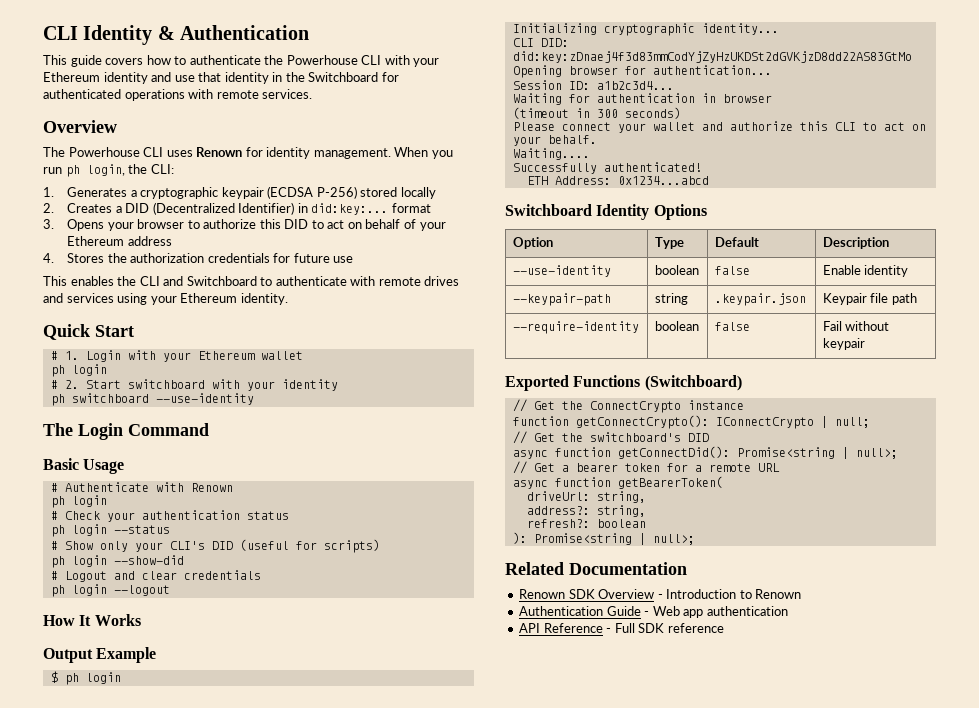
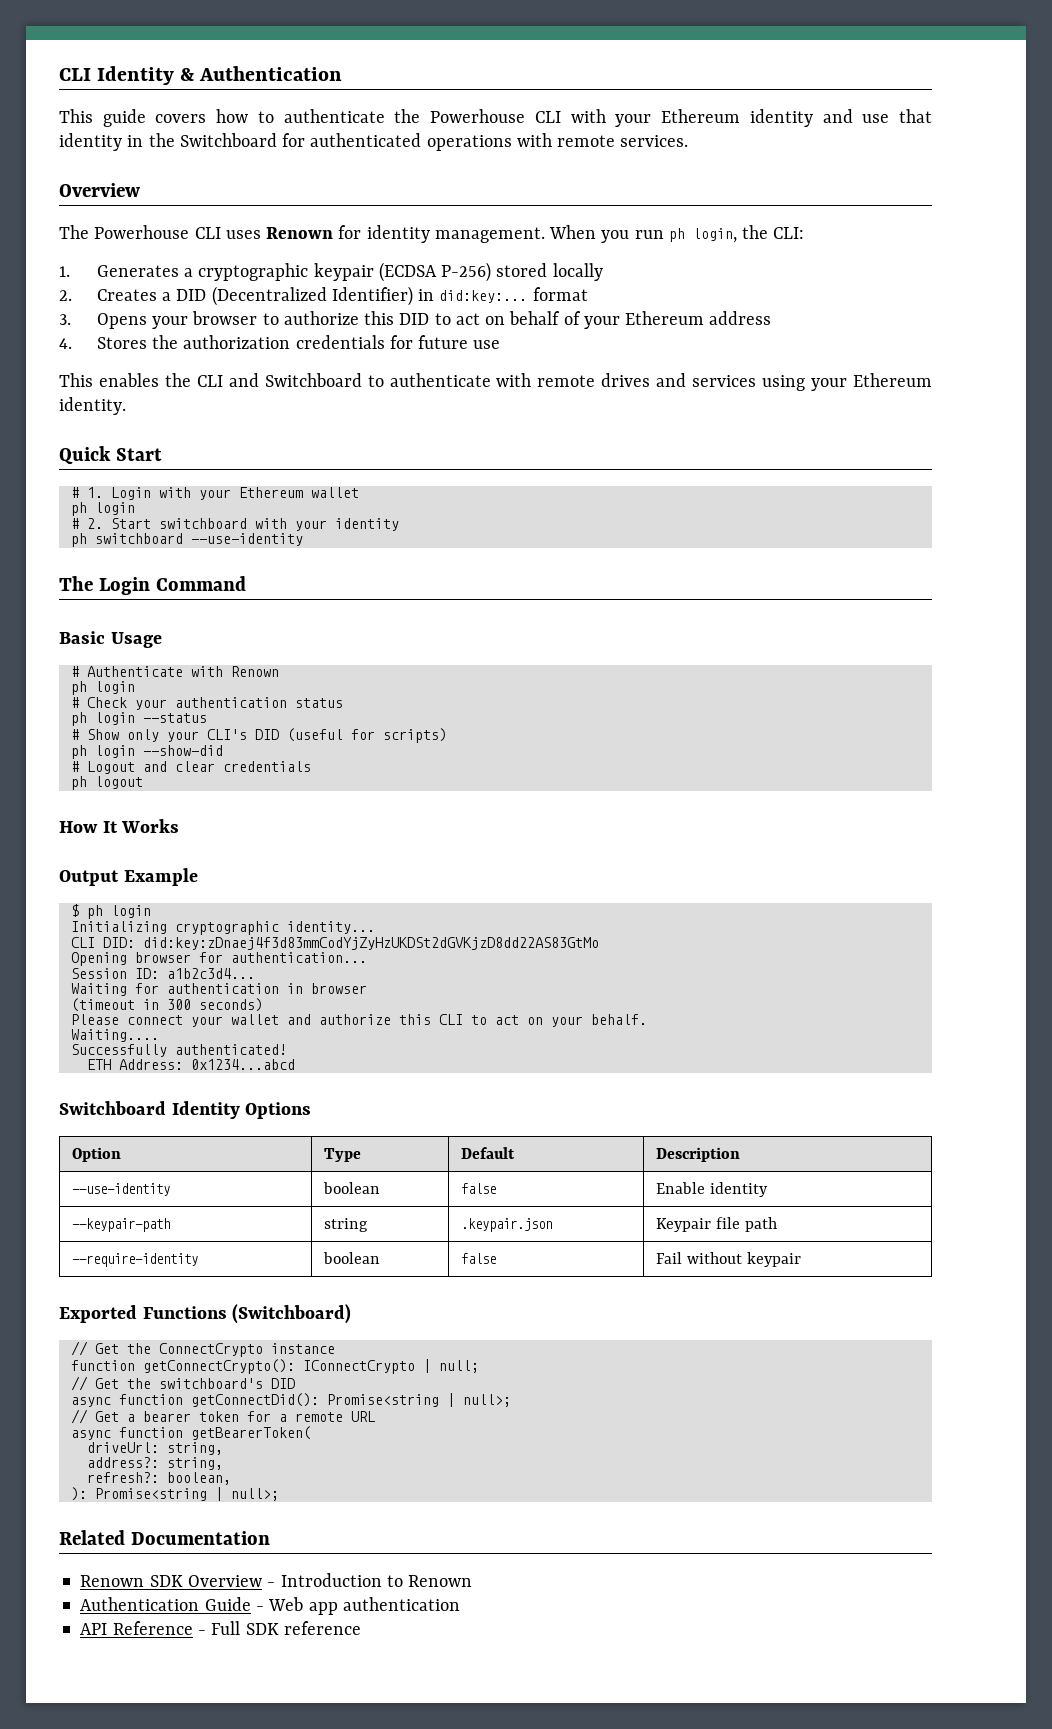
[71,584,170,596] login --logout -> [94,776,143,789] logout
[596,519,646,528] boolean -> [166,1472,231,1485] boolean,

